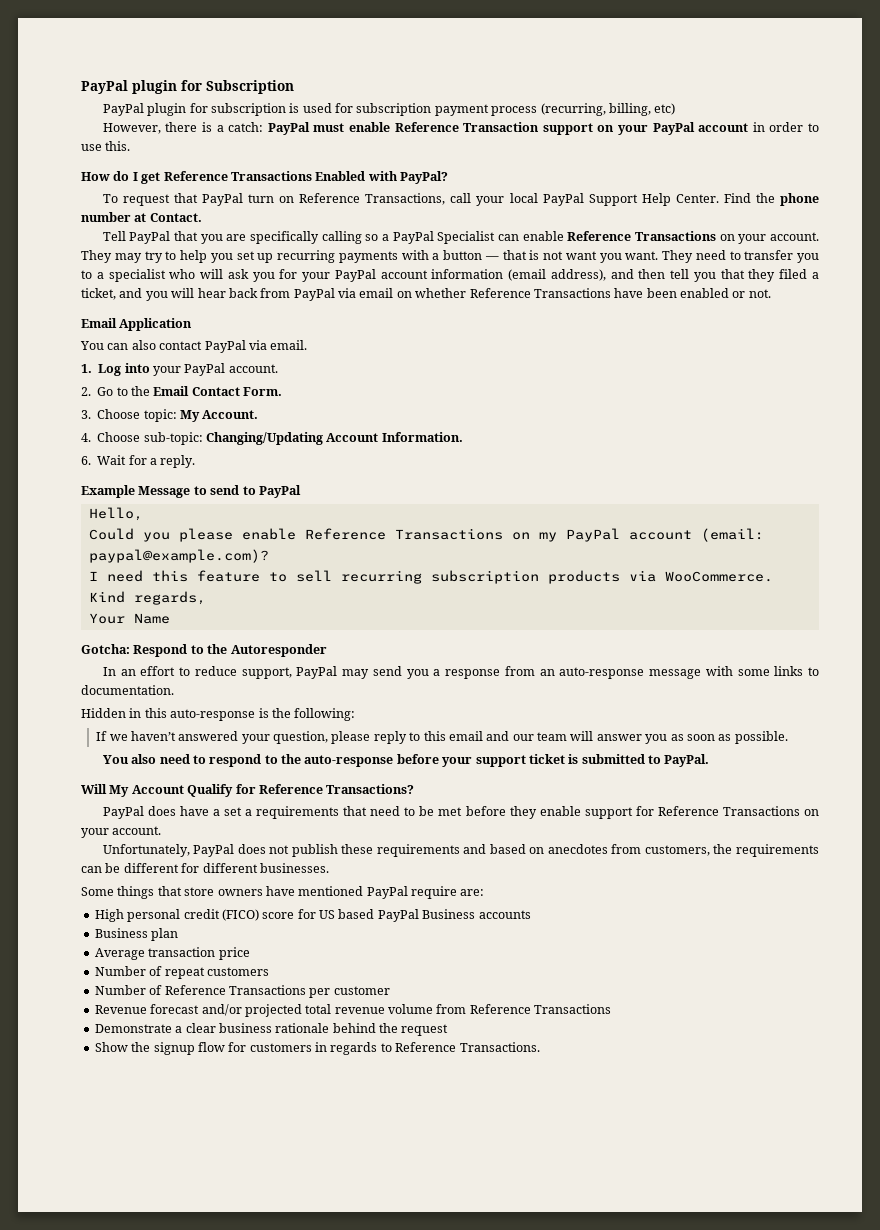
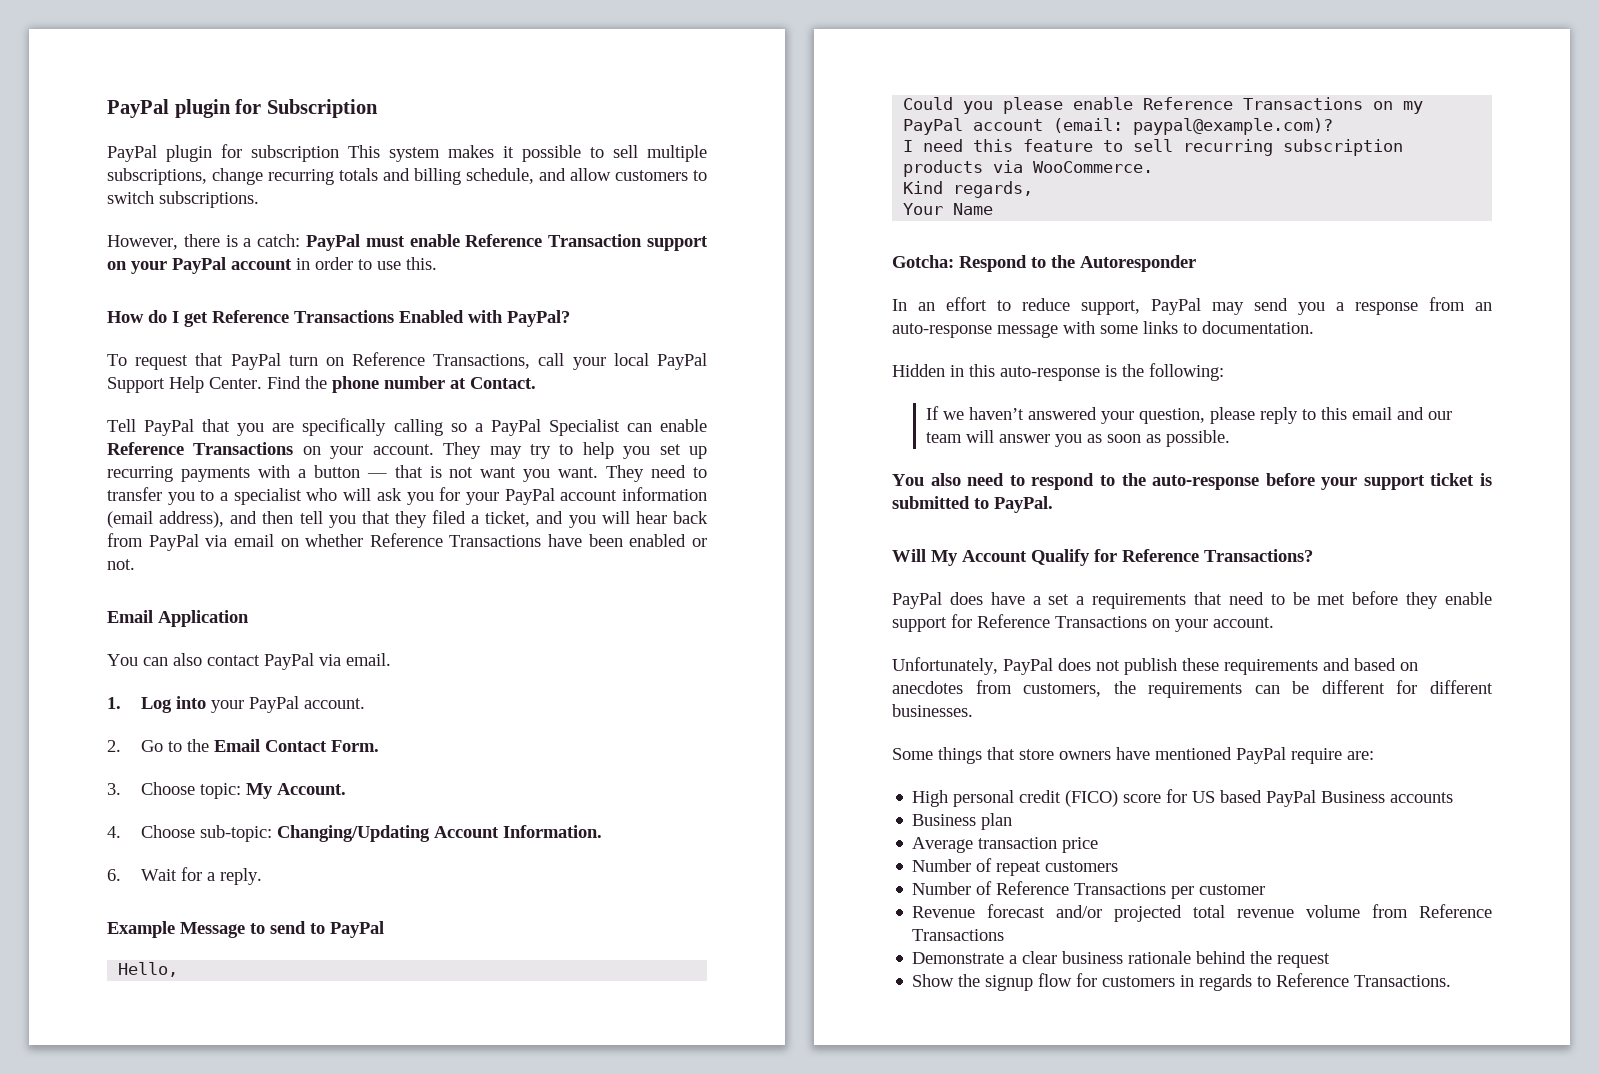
[289,103,676,116] is used for subscription payment process (recurring, billing, etc) -> [348,145,707,162] [107,168,707,185] [107,191,259,208] This system makes it possible to sell multiple subscriptions, change recurring totals and billing schedule, and allow customers to switch subscriptions.

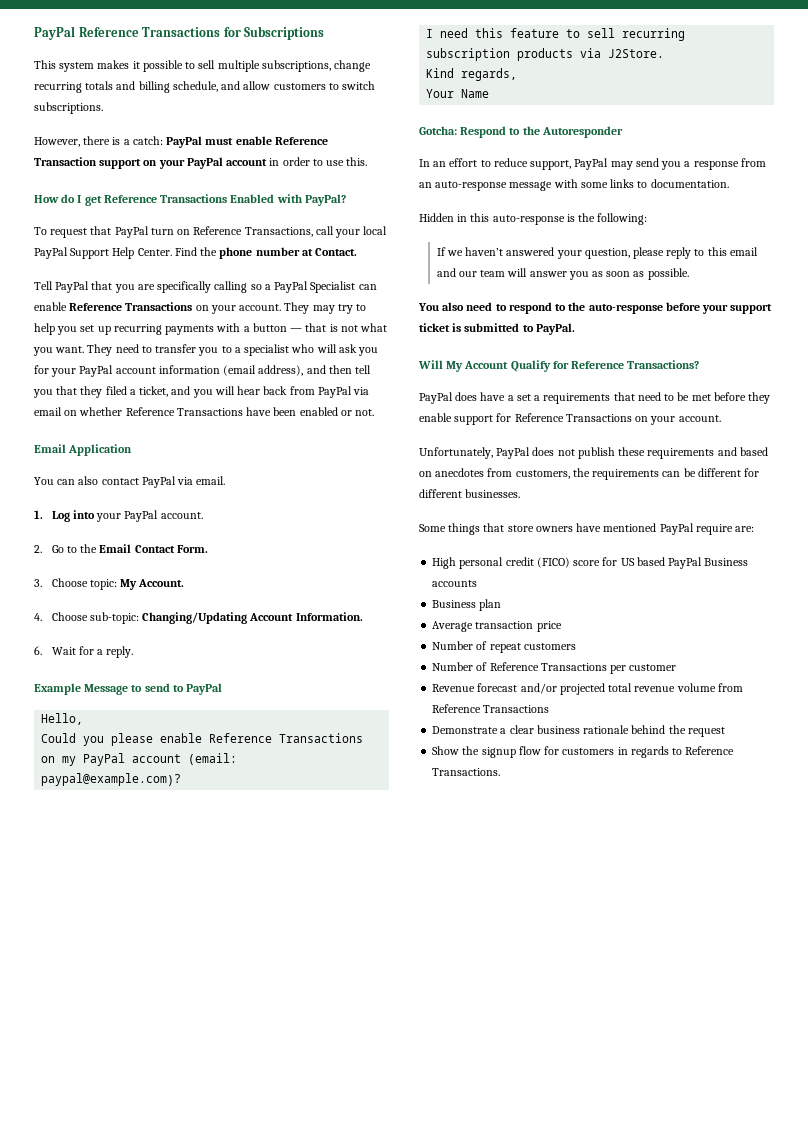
[107,99,378,118] [107,144,339,162] PayPal plugin for Subscription // PayPal plugin for subscription -> [34,26,325,40] PayPal Reference Transactions for Subscriptions //
[480,467,517,478] want -> [360,323,388,332] what
[1033,161,1154,173] WooCommerce. -> [608,49,665,58] J2Store.

